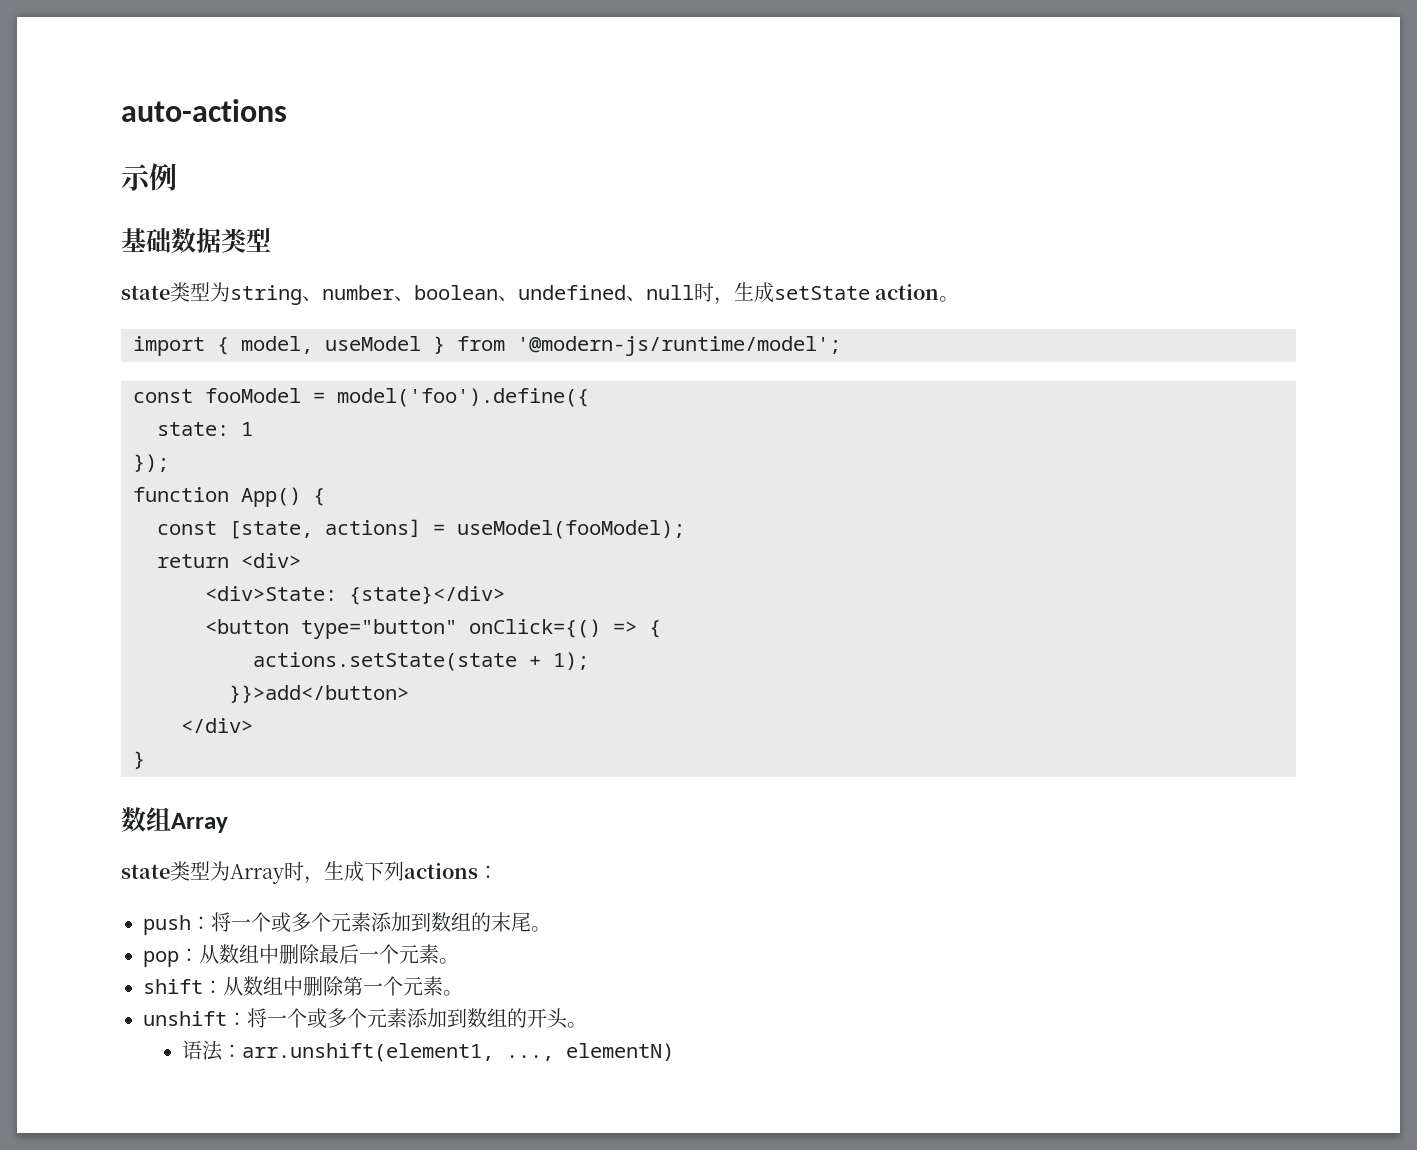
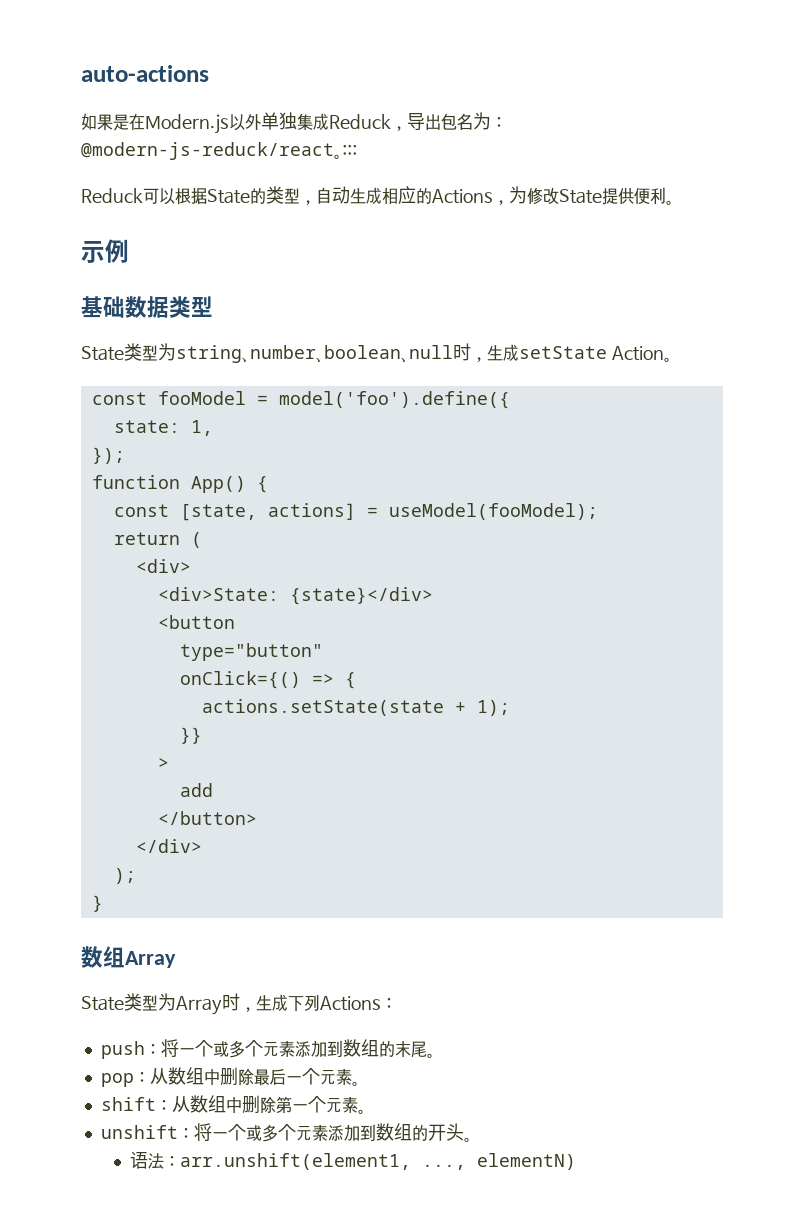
(287, 110) none -> [81,112,507,134] [81,142,357,160] [81,186,674,205] // 如果是在Modern.js以外单独集成Reduck，导出包名为：@modern-js-reduck/react。::: // Reduck可以根据State的类型，自动生成相应的Actions，为修改State提供便利。
[121,285,170,300] state -> [81,346,124,361] State
[518,285,646,301] undefined、 -> (409, 360) none
[875,284,960,302] [133,336,841,356] action。 // import { model, useModel } from '@modern-js/runtime/model'; -> [611,346,672,362] Action。
[241,422,253,436] 1 -> [190,420,213,436] 1,
(229, 561) none -> [190,532,202,548] ( //
(289, 626) none -> (235, 622) //
(457, 629) none -> (323, 652) //
[229,685,409,703] }}>add</button> -> [179,727,202,744] [157,758,169,769] [179,783,213,797] [157,811,257,825] }} // > // add // </button>
(253, 725) none -> [113,868,136,884] // );
[121,864,170,879] state -> [81,996,124,1011] State
[404,863,478,879] actions -> [320,996,381,1011] Actions

